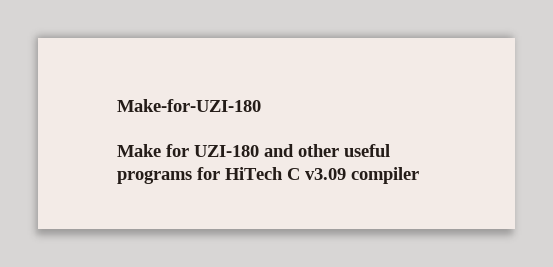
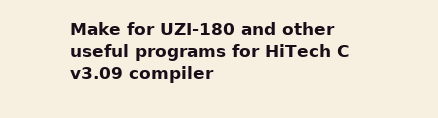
[117,99,261,112] Make-for-UZI-180 // -> (70, 28) none

